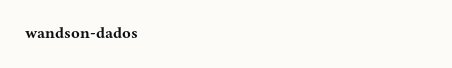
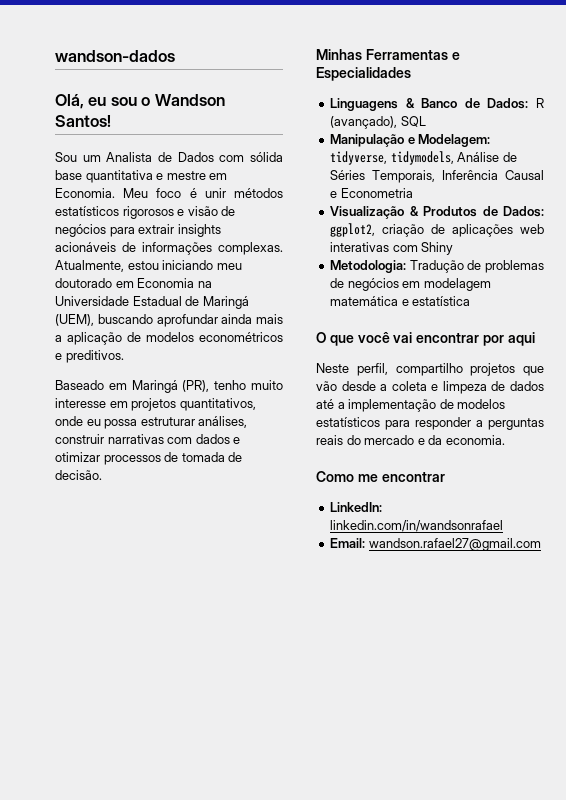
(138, 32) none -> [55,94,225,109] [55,115,111,127] [55,152,283,162] [55,170,228,183] [55,188,283,198] [55,206,236,219] [55,224,221,237] [55,242,283,255] [55,260,242,272] [55,278,212,288] [55,296,249,309] [55,314,283,327] [55,332,283,345] [55,350,124,363] [55,380,283,393] [55,398,256,411] [55,416,248,429] [55,434,241,444] [55,452,243,465] [55,470,102,480] [316,49,460,60] [316,67,411,81] [330,98,544,111] [330,116,426,129] [330,134,491,147] [330,151,517,165] [330,170,544,183] [330,188,413,198] [330,206,544,219] [330,223,544,237] [330,242,454,255] [330,260,544,273] [330,278,491,291] [330,296,471,306] [316,332,535,346] [316,363,544,376] [316,381,544,394] [316,399,506,412] [316,417,544,430] [316,435,505,445] [316,471,445,482] [330,502,383,512] [330,520,504,532] [330,538,541,551] // Olá, eu sou o Wandson Santos! // Sou um Analista de Dados com sólida base quantitativa e mestre em Economia. Meu foco é unir métodos estatísticos rigorosos e visão de negócios para extrair insights acionáveis de informações complexas. Atualmente, estou iniciando meu doutorado em Economia na Universidade Estadual de Maringá (UEM), buscando aprofundar ainda mais a aplicação de modelos econométricos e preditivos. // Baseado em Maringá (PR), tenho muito interesse em projetos quantitativos, onde eu possa estruturar análises, construir narrativas com dados e otimizar processos de tomada de decisão. // Minhas Ferramentas e Especialidades // Linguagens & Banco de Dados: R (avançado), SQL // Manipulação e Modelagem: tidyverse, tidymodels, Análise de Séries Temporais, Inferência Causal e Econometria // Visualização & Produtos de Dados: ggplot2, criação de aplicações web interativas com Shiny // Metodologia: Tradução de problemas de negócios em modelagem matemática e estatística // O que você vai encontrar por aqui // Neste perfil, compartilho projetos que vão desde a coleta e limpeza de dados até a implementação de modelos estatísticos para responder a perguntas reais do mercado e da economia. // Como me encontrar // LinkedIn: linkedin.com/in/wandsonrafael // Email: wandson.rafael27@gmail.com

